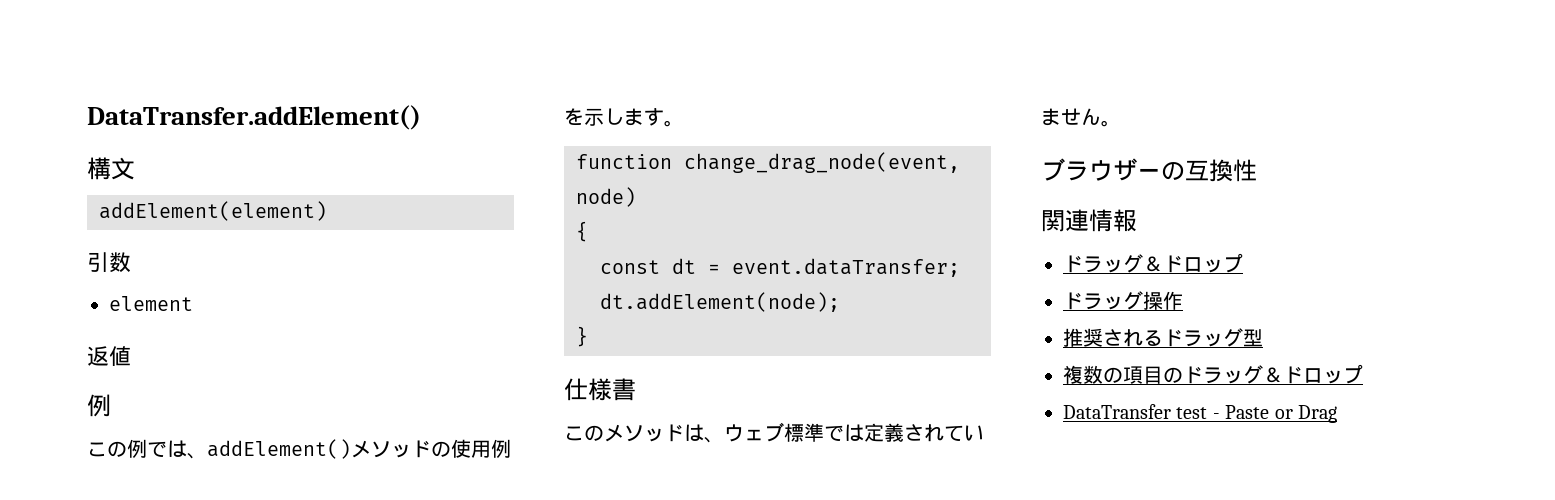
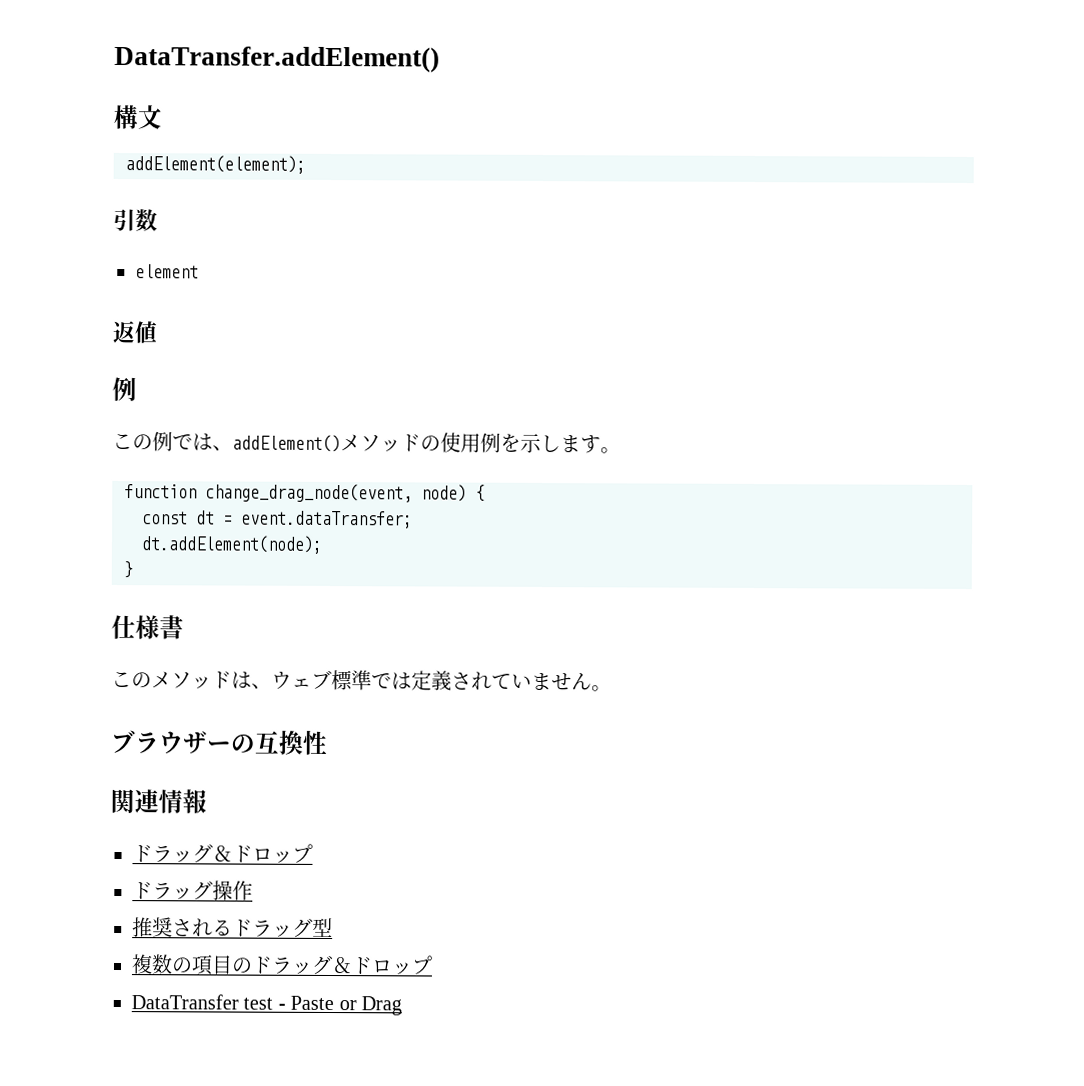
[99,201,327,221] addElement(element) -> [125,155,306,174] addElement(element);
(636, 197) // -> (467, 493) none

